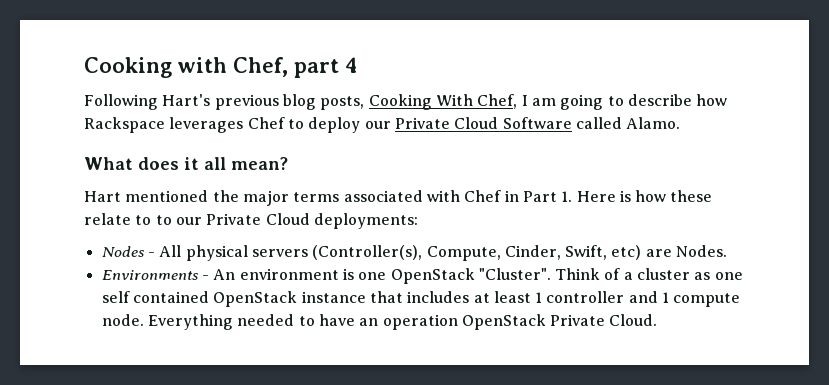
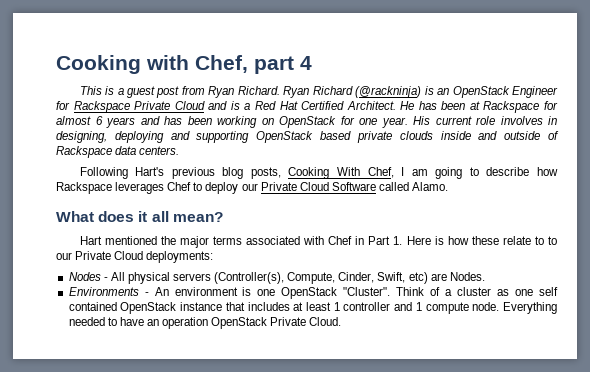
(357, 65) none -> [79,86,559,98] [56,101,558,113] [56,116,557,128] [56,131,559,143] [56,146,180,158] // This is a guest post from Ryan Richard. Ryan Richard (@rackninja) is an OpenStack Engineer for Rackspace Private Cloud and is a Red Hat Certified Architect. He has been at Rackspace for almost 6 years and has been working on OpenStack for one year. His current role involves in designing, deploying and supporting OpenStack based private clouds inside and outside of Rackspace data centers.

